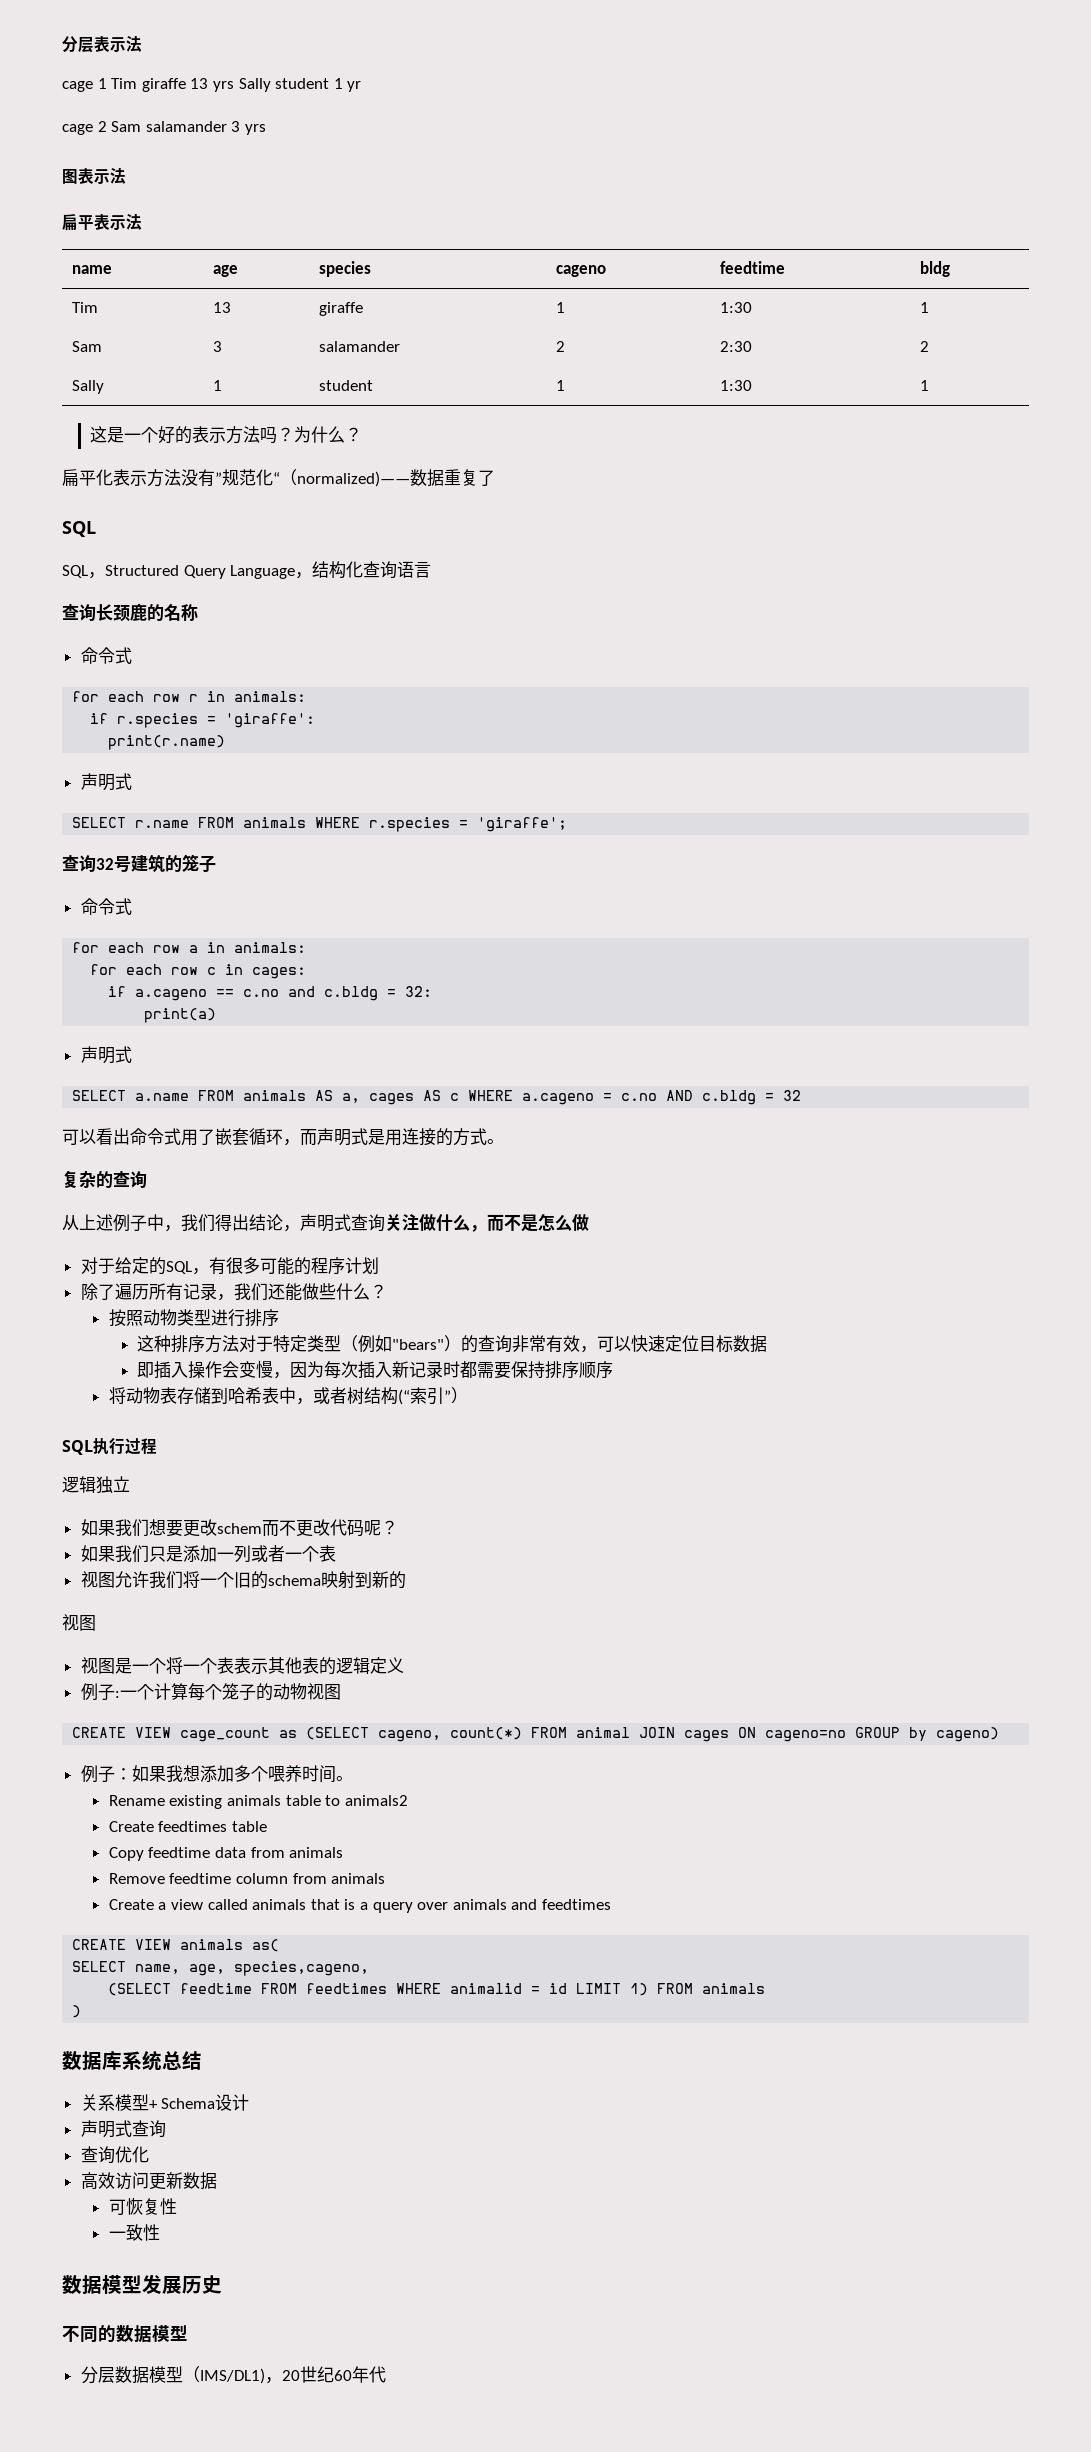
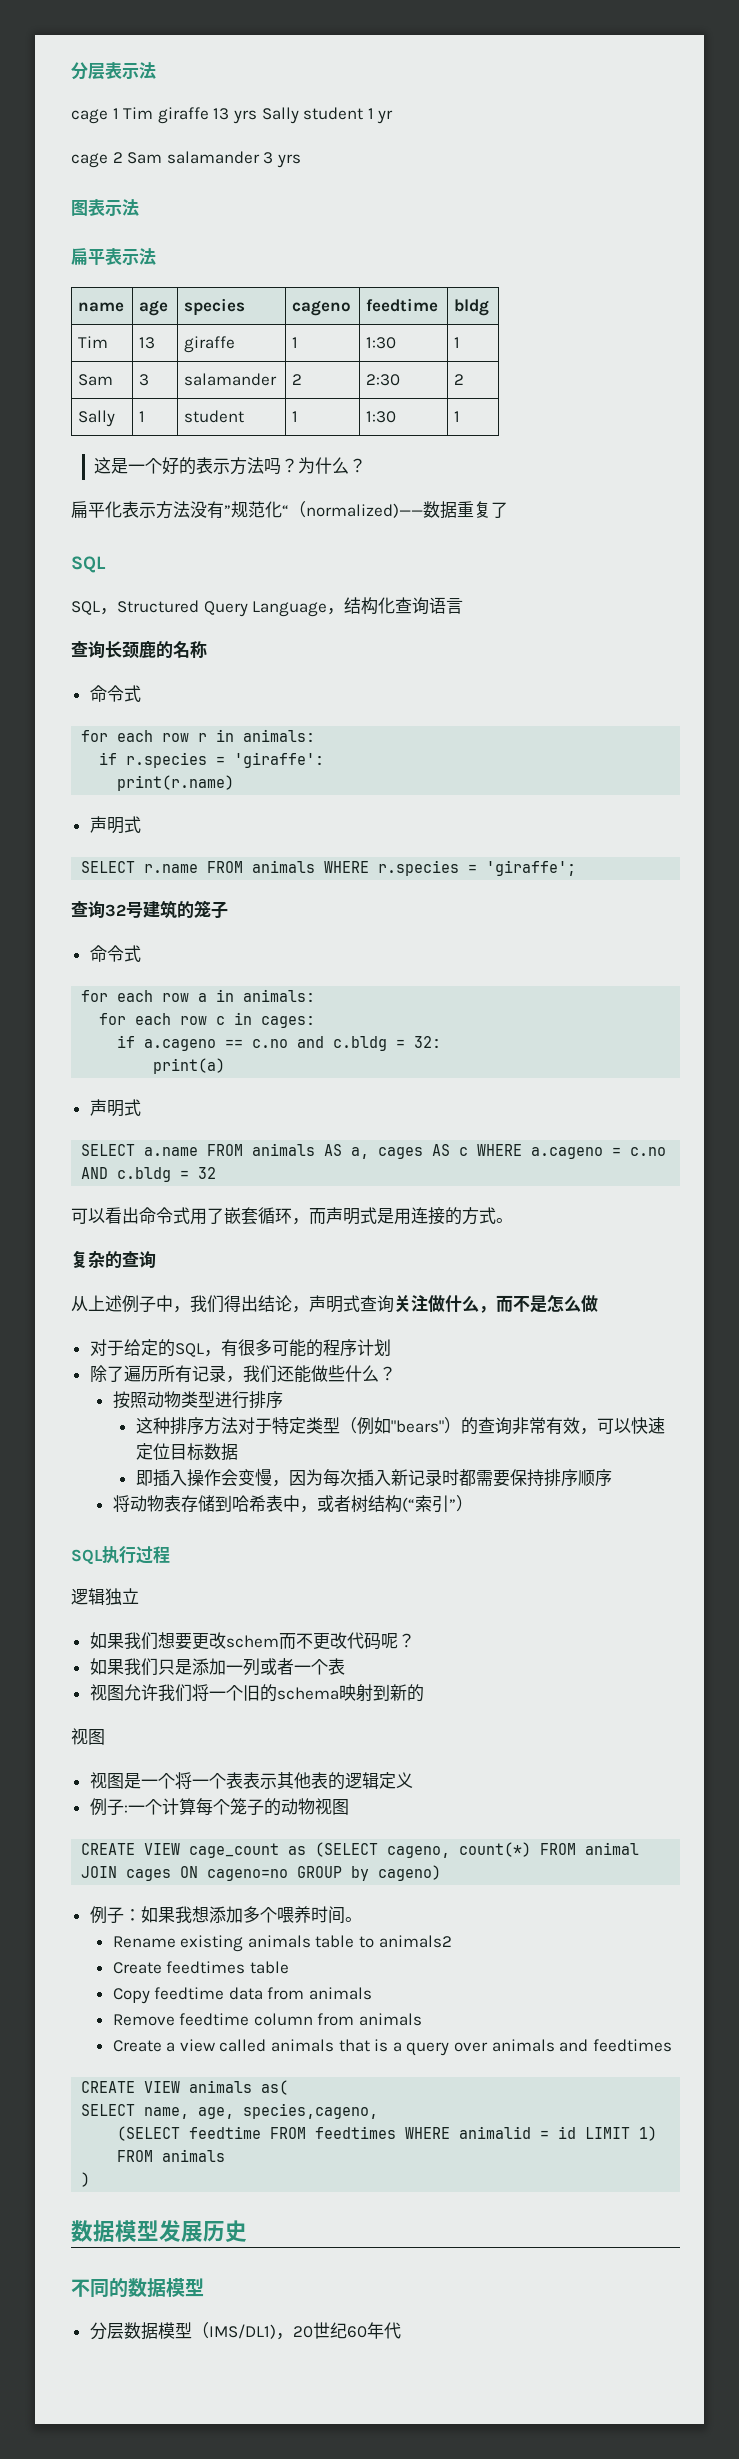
[62,2050,202,2071] [80,2094,250,2111] [80,2120,166,2138] [80,2146,149,2164] [80,2172,217,2190] [108,2198,177,2215] [108,2224,160,2241] // 数据库系统总结 // 关系模型+ Schema设计 // 声明式查询 // 查询优化 // 高效访问更新数据 // 可恢复性 // 一致性 -> (91, 2179) none

